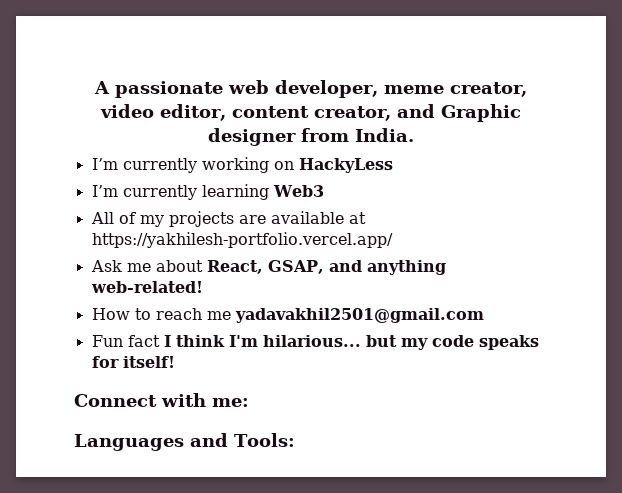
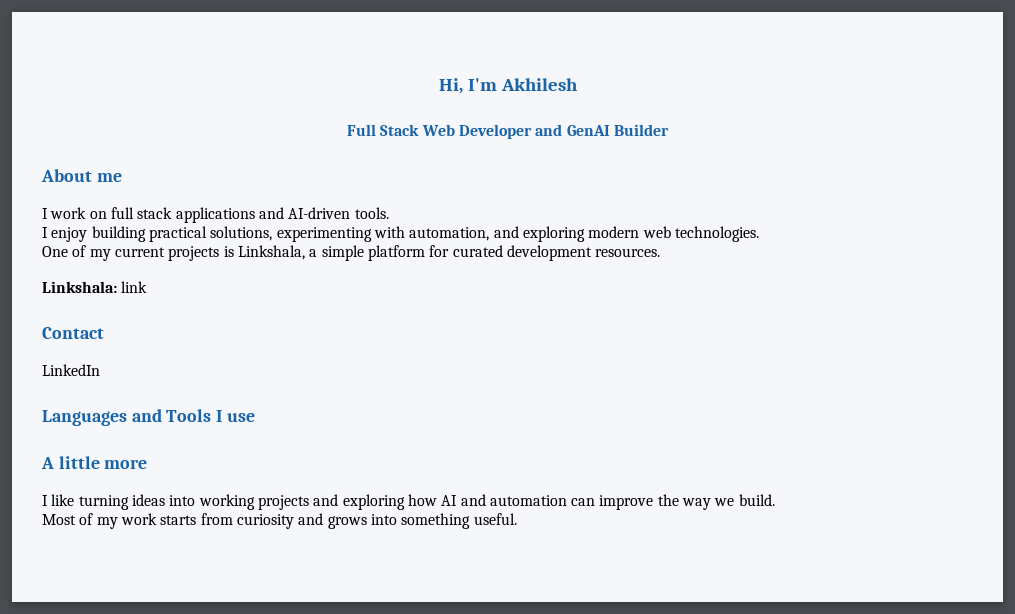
[93,80,528,98] [99,104,522,122] [208,128,414,146] [91,157,393,173] [91,184,324,200] [90,211,366,227] [91,232,393,248] [90,260,446,275] [90,281,203,293] [91,308,484,323] [91,335,539,350] [91,356,175,368] [74,393,249,407] [74,433,295,451] A passionate web developer, meme creator, video editor, content creator, and Graphic designer from India. // I’m currently working on HackyLess // I’m currently learning Web3 // All of my projects are available at https://yakhilesh-portfolio.vercel.app/ // Ask me about React, GSAP, and anything web-related! // How to reach me yadavakhil2501@gmail.com // Fun fact I think I'm hilarious... but my code speaks for itself! // Connect with me: // Languages and Tools: -> [438,78,578,94] [347,124,669,139] [41,169,122,182] [42,207,389,223] [42,226,759,242] [42,245,661,261] [42,281,148,293] [42,327,104,339] [42,364,100,376] [42,409,255,426] [41,456,148,469] [42,494,775,510] [42,513,517,529] Hi, I'm Akhilesh // Full Stack Web Developer and GenAI Builder // About me // I work on full stack applications and AI-driven tools. // I enjoy building practical solutions, experimenting with automation, and exploring modern web technologies. // One of my current projects is Linkshala, a simple platform for curated development resources. // Linkshala: link // Contact // LinkedIn // Languages and Tools I use // A little more // I like turning ideas into working projects and exploring how AI and automation can improve the way we build. // Most of my work starts from curiosity and grows into something useful.

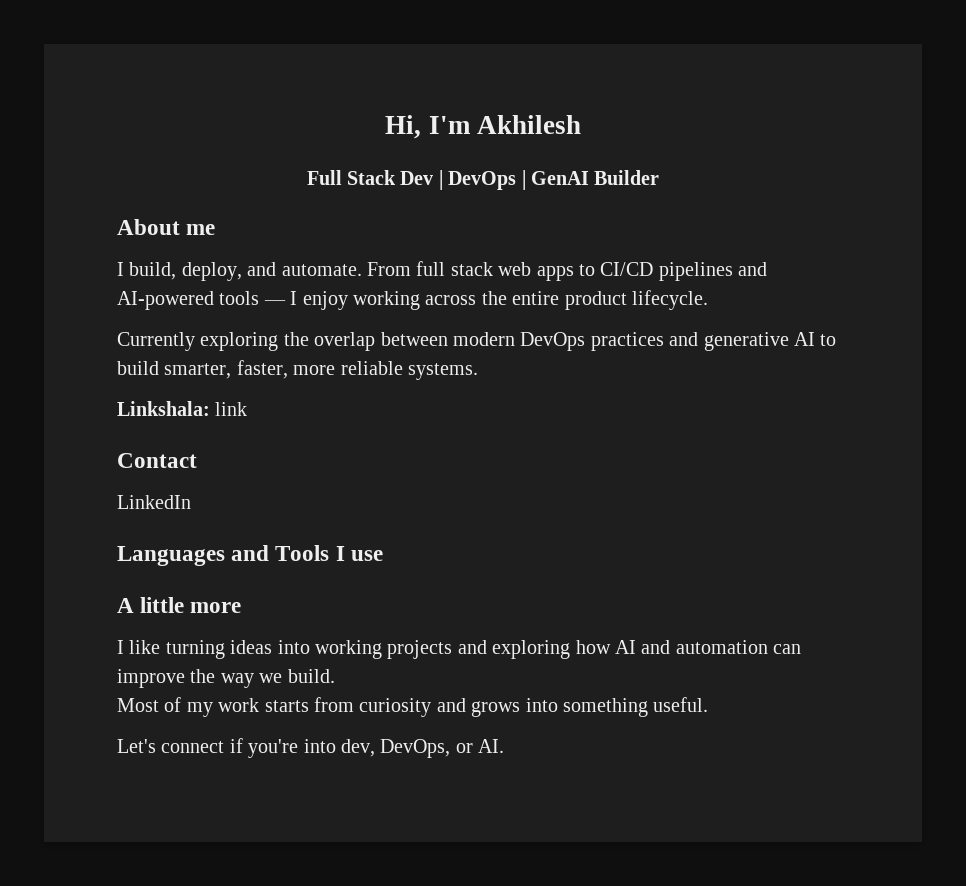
[421,124,563,139] Web Developer and -> [400,170,526,190] Dev | DevOps |
[50,207,389,223] [42,226,759,242] [42,245,661,261] work on full stack applications and AI-driven tools. // I enjoy building practical solutions, experimenting with automation, and exploring modern web technologies. // One of my current projects is Linkshala, a simple platform for curated development resources. -> [129,261,768,281] [117,290,708,310] [117,332,837,351] [117,360,478,380] build, deploy, and automate. From full stack web apps to CI/CD pipelines and AI-powered tools — I enjoy working across the entire product lifecycle. // Currently exploring the overlap between modern DevOps practices and generative AI to build smarter, faster, more reliable systems.
(517, 519) none -> [117,738,505,758] // Let's connect if you're into dev, DevOps, or AI.

